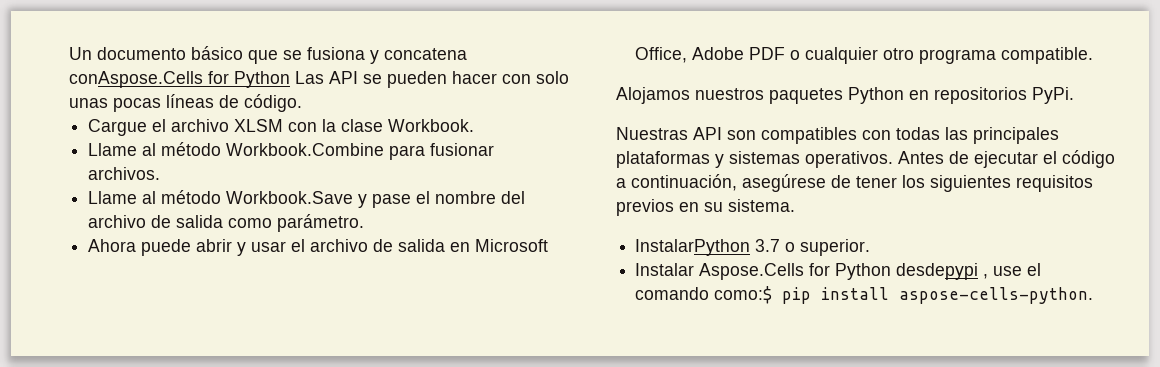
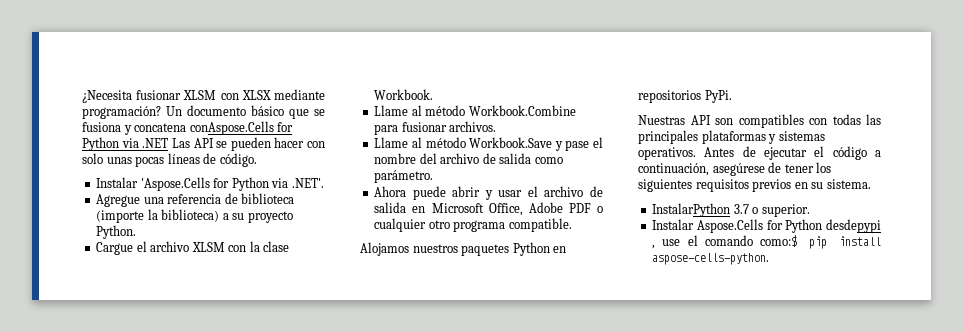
(69, 53) none -> [82,89,325,103] [82,106,161,119] ¿Necesita fusionar XLSM con XLSX mediante programación?
(290, 79) none -> [121,138,169,148] via .NET
(302, 103) none -> [96,177,324,191] [96,193,295,207] [96,209,293,223] [96,225,137,239] // Instalar 'Aspose.Cells for Python via .NET'. // Agregue una referencia de biblioteca (importe la biblioteca) a su proyecto Python.

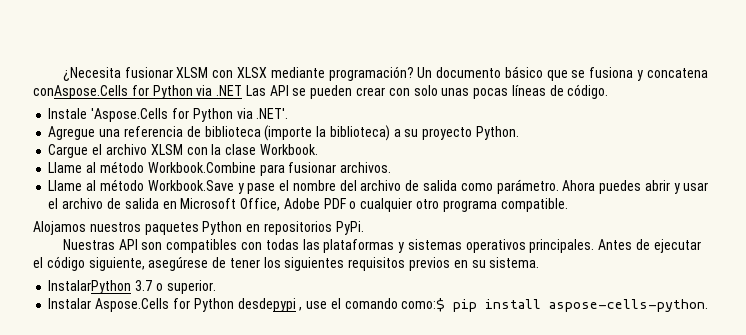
[274,137,305,148] hacer -> [356,87,386,96] crear
[96,177,139,188] Instalar -> [48,108,88,119] Instale
[374,186,446,200] // Ahora puede -> [562,180,642,194] Ahora puedes
[638,130,698,144] principales -> (320, 244) none
[638,147,696,160] operativos. -> [465,239,595,253] operativos principales.
[875,150,881,157] [638,163,709,176] a continuación, -> [88,257,145,271] siguiente,

